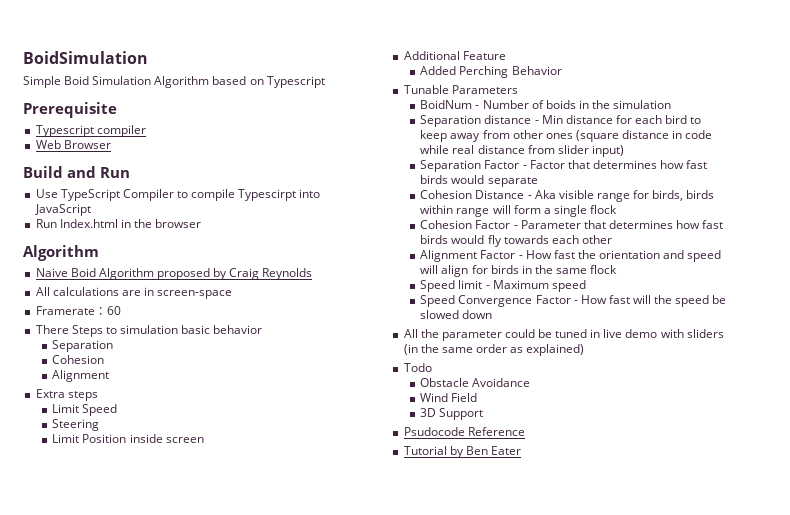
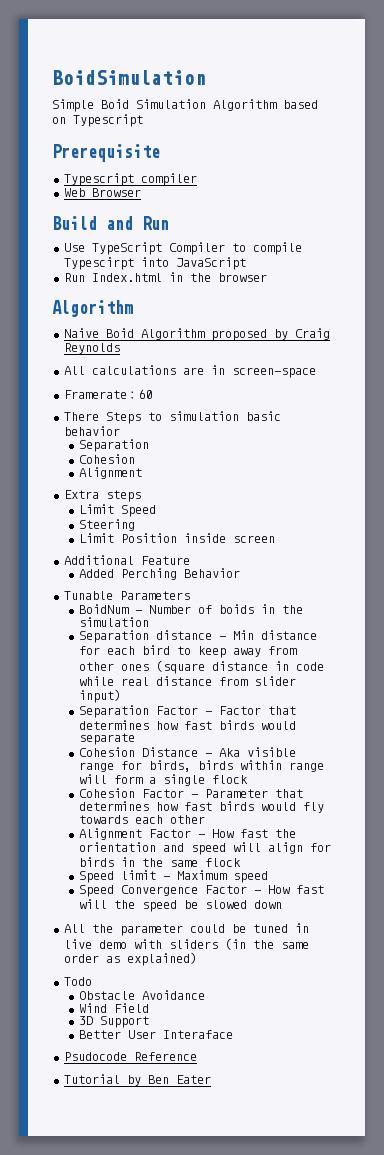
(484, 414) none -> [78,1030,233,1039] // Better User Interaface

